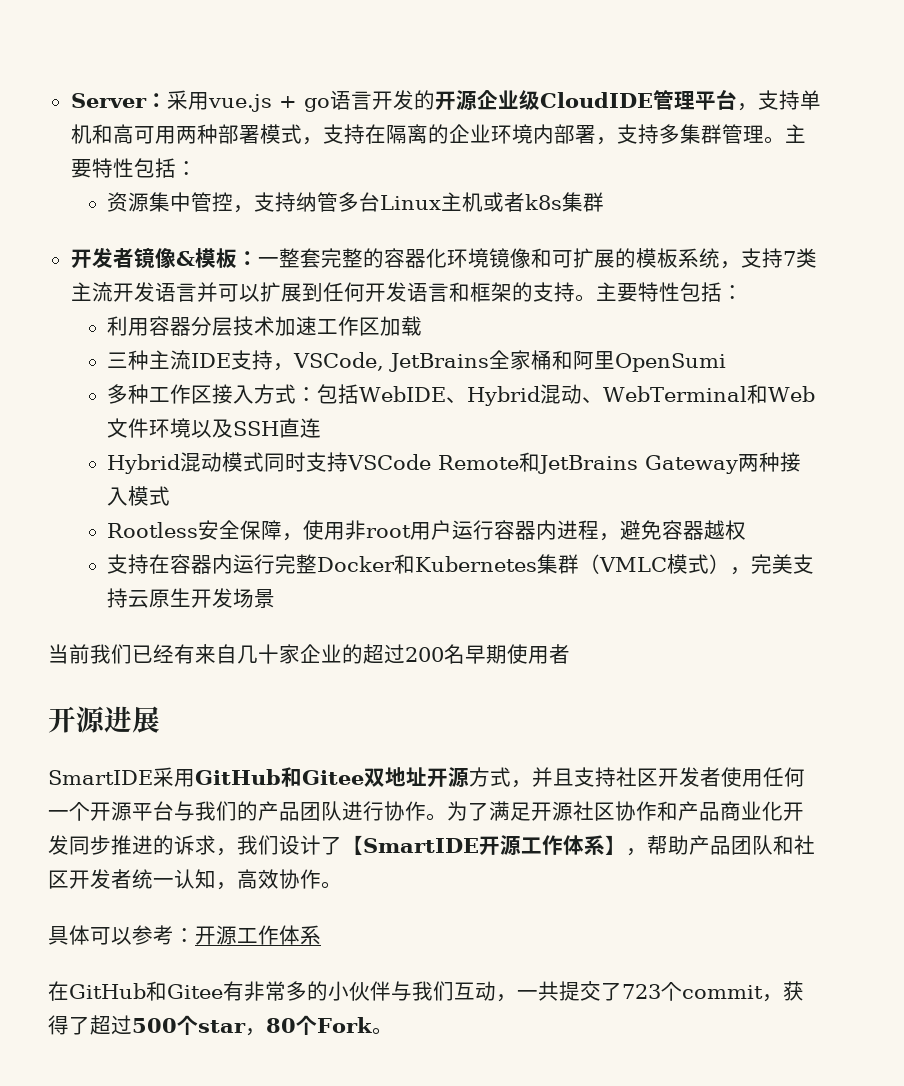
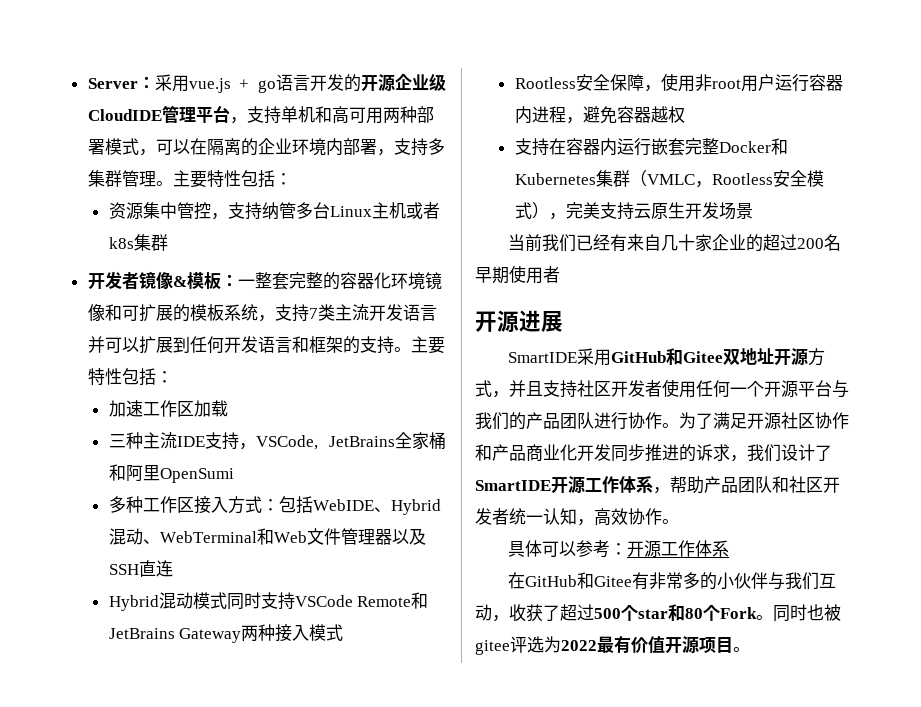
[322,124,365,144] 支持 -> [155,139,190,155] 可以
[107,316,276,336] 利用容器分层技术 -> (173, 377) none
[149,418,192,438] 环境 -> [340,528,392,545] 管理器
(276, 564) none -> [650,138,685,156] 嵌套
(668, 564) none -> [694,170,807,188] ，Rootless安全
[342,835,363,855] 【 -> (832, 453) none
[605,835,626,855] 】 -> (653, 484) none
[517,981,804,1002] [48,1015,69,1035] 一共提交了723个commit，获得 -> [509,604,543,622] 收获
[245,1028,266,1036] ， -> [668,604,685,621] 和
(393, 1031) none -> [773,604,841,622] [475,636,750,655] 同时也被gitee评选为2022最有价值开源项目。

